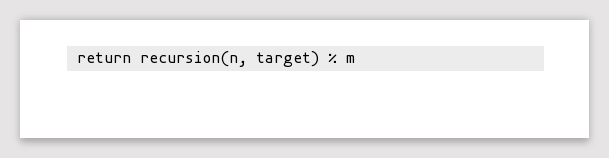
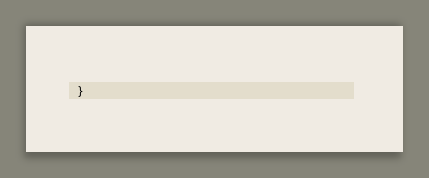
[76,51,355,67] return recursion(n, target) % m -> [76,86,84,97] }

